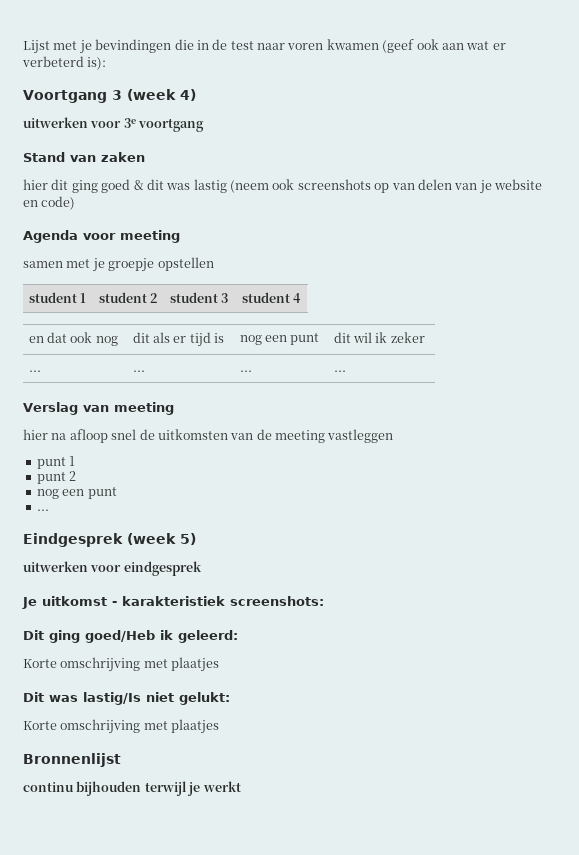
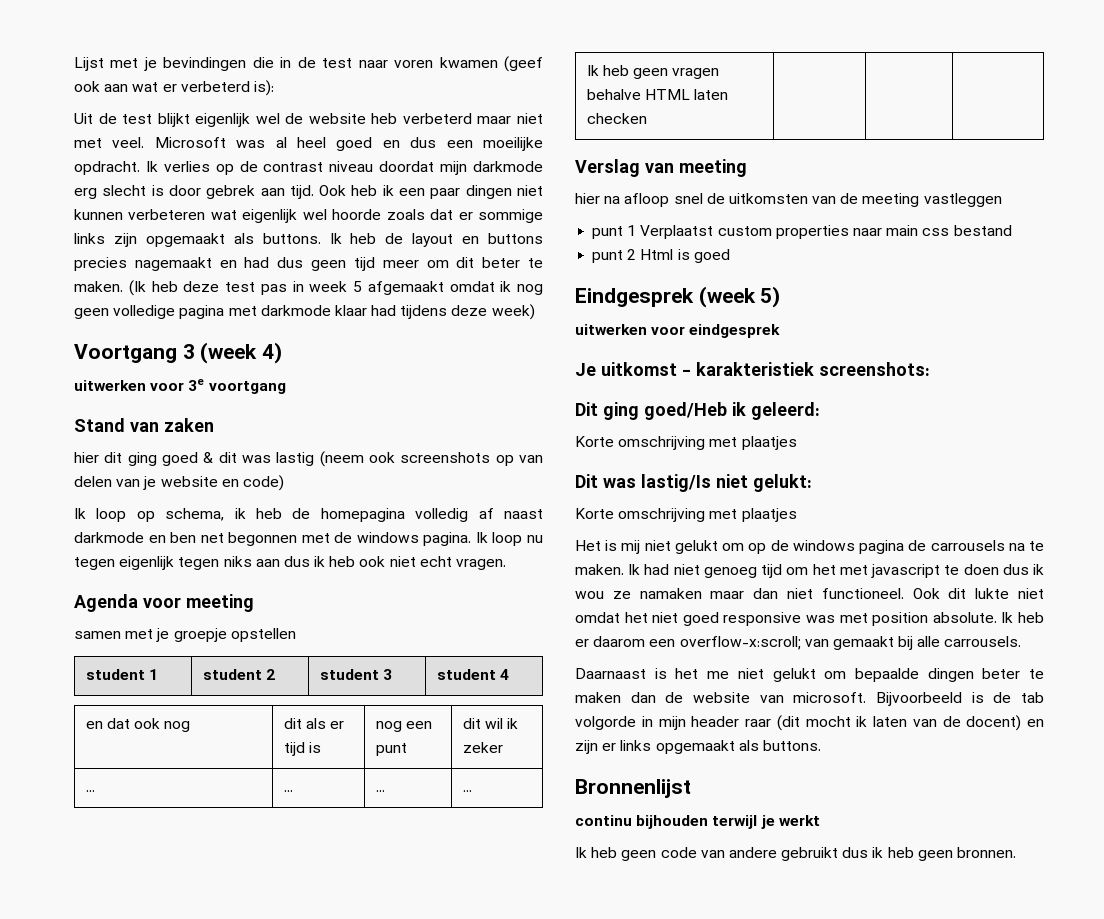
(107, 63) none -> [74,113,543,127] [74,137,543,151] [74,161,543,175] [74,185,543,199] [74,209,544,223] [74,233,543,247] [74,257,543,271] [74,280,543,296] [74,304,535,320] // Uit de test blijkt eigenlijk wel de website heb verbeterd maar niet met veel. Microsoft was al heel goed en dus een moeilijke opdracht. Ik verlies op de contrast niveau doordat mijn darkmode erg slecht is door gebrek aan tijd. Ook heb ik een paar dingen niet kunnen verbeteren wat eigenlijk wel hoorde zoals dat er sommige links zijn opgemaakt als buttons. Ik heb de layout en buttons precies nagemaakt en had dus geen tijd meer om dit beter te maken. (Ik heb deze test pas in week 5 afgemaakt omdat ik nog geen volledige pagina met darkmode klaar had tijdens deze week)
(76, 203) none -> [74,508,543,522] [74,532,543,546] [74,556,507,570] // Ik loop op schema, ik heb de homepagina volledig af naast darkmode en ben net begonnen met de windows pagina. Ik loop nu tegen eigenlijk tegen niks aan dus ik heb ook niet echt vragen.
(346, 371) none -> [586,65,720,79] [586,89,729,100] [586,113,647,124] // Ik heb geen vragen behalve HTML laten checken | | |
[36,471,77,484] [36,487,117,499] [36,509,49,511] // punt 2 // nog een punt // ... -> [640,225,1012,239] [592,249,730,263] Verplaatst custom properties naar main css bestand // punt 2 Html is goed
(220, 726) none -> [575,540,1044,554] [575,564,1044,578] [575,588,1044,599] [575,612,1044,626] [575,636,1022,650] [575,668,1044,682] [575,692,1044,706] [575,715,1044,731] [575,740,821,754] // Het is mij niet gelukt om op de windows pagina de carrousels na te maken. Ik had niet genoeg tijd om het met javascript te doen dus ik wou ze namaken maar dan niet functioneel. Ook dit lukte niet omdat het niet goed responsive was met position absolute. Ik heb er daarom een overflow-x:scroll; van gemaakt bij alle carrousels. // Daarnaast is het me niet gelukt om bepaalde dingen beter te maken dan de website van microsoft. Bijvoorbeeld is de tab volgorde in mijn header raar (dit mocht ik laten van de docent) en zijn er links opgemaakt als buttons.
(241, 786) none -> [575,847,1017,861] // Ik heb geen code van andere gebruikt dus ik heb geen bronnen.

